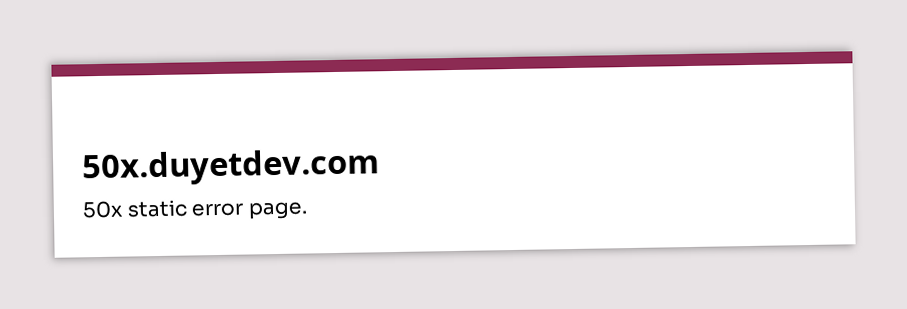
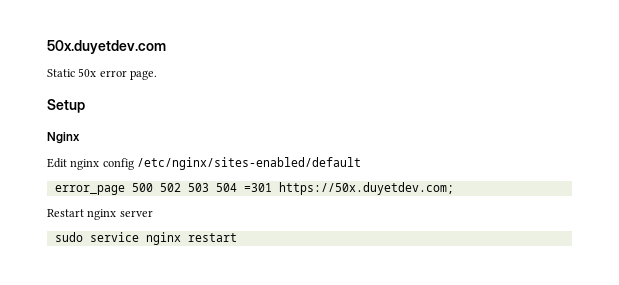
[82,199,188,219] 50x static -> [47,68,97,77] Static 50x
(308, 210) none -> [47,99,85,113] [47,132,80,144] [47,157,362,170] [54,182,454,195] [47,209,153,220] [54,232,237,245] // Setup // Nginx // Edit nginx config /etc/nginx/sites-enabled/default // error_page 500 502 503 504 =301 https://50x.duyetdev.com; // Restart nginx server // sudo service nginx restart

